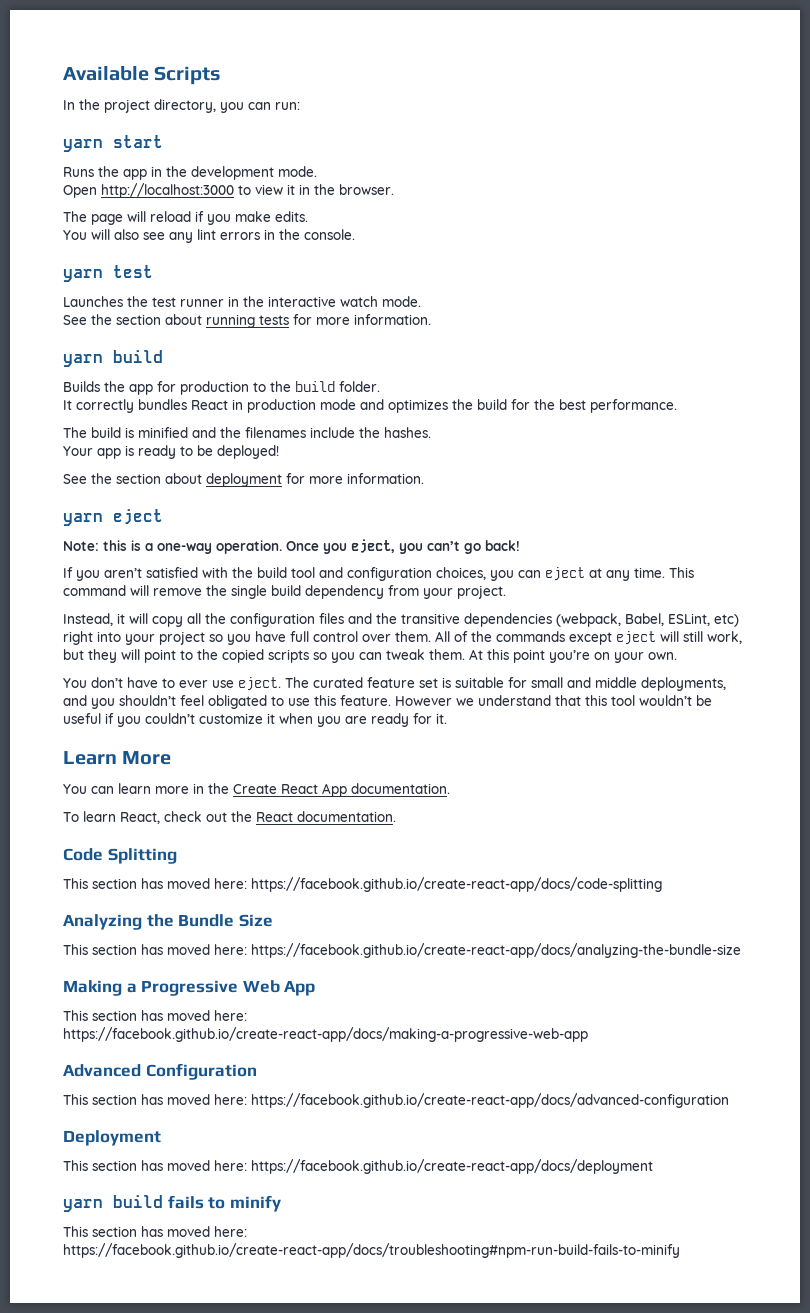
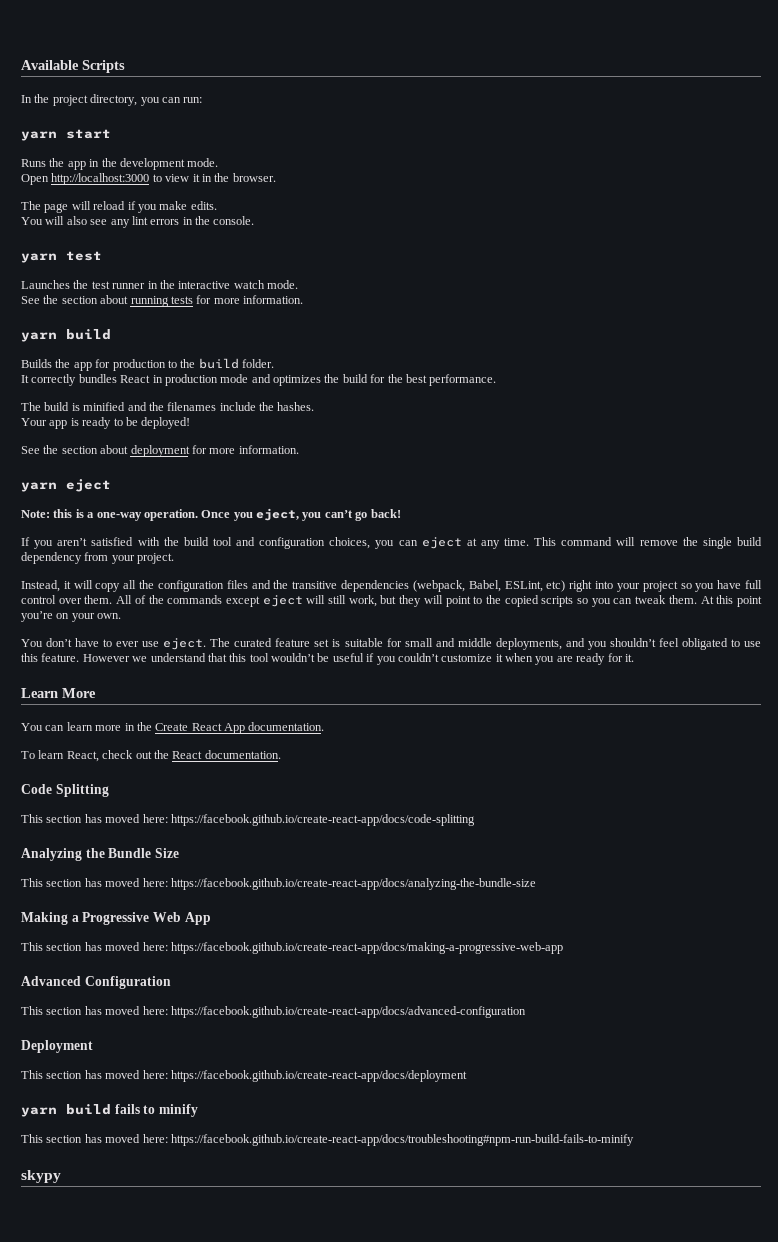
(680, 1250) none -> [21,1170,61,1183] // skypy

